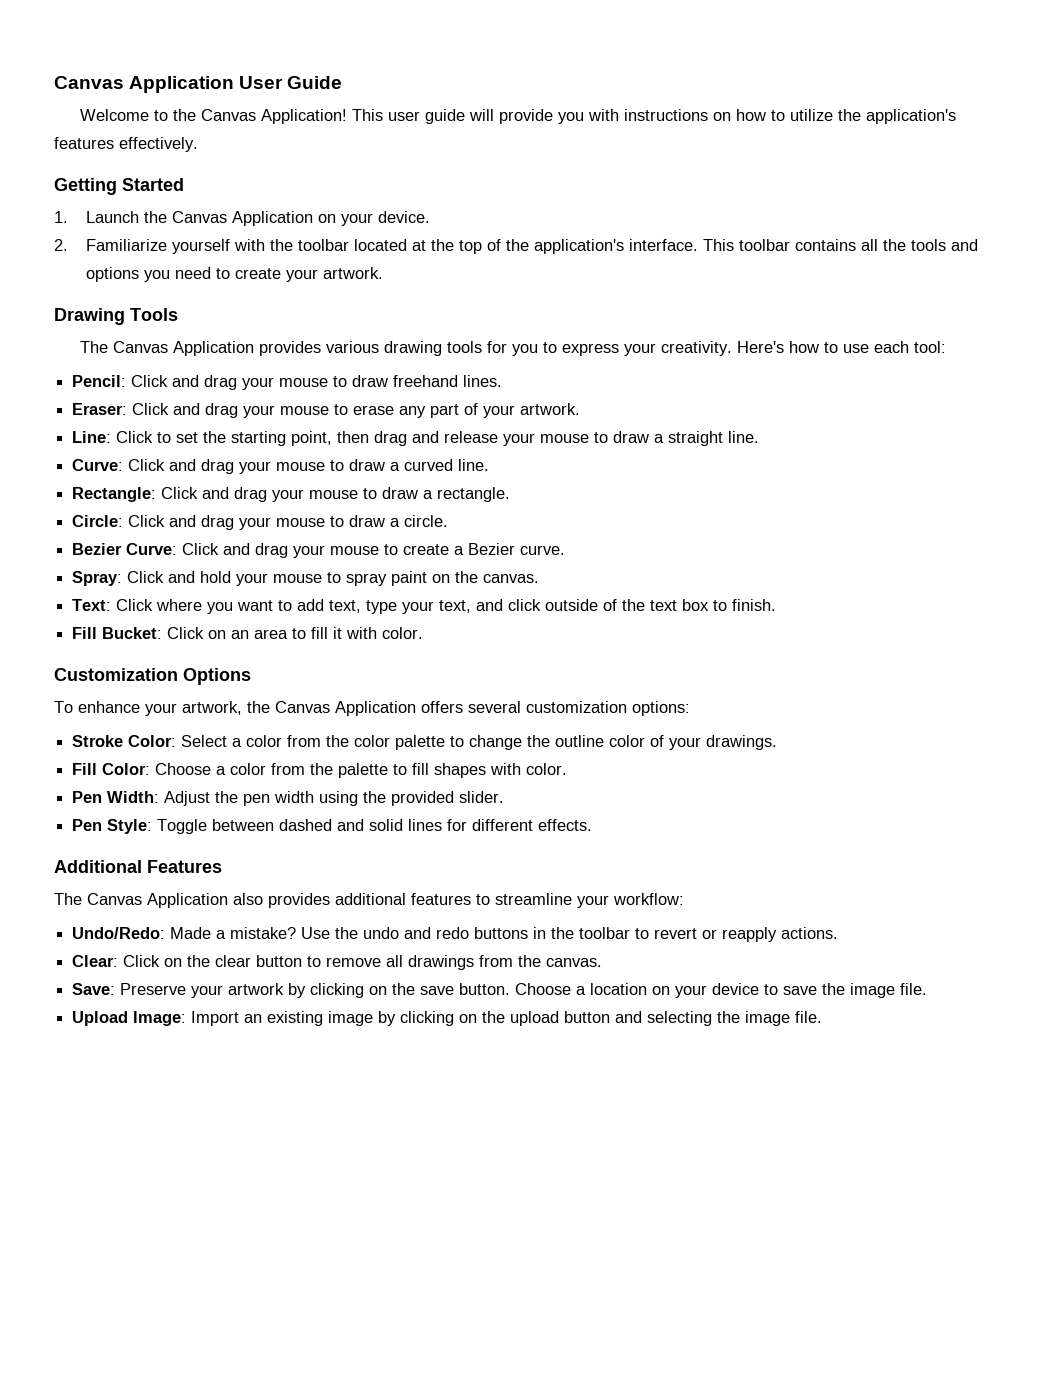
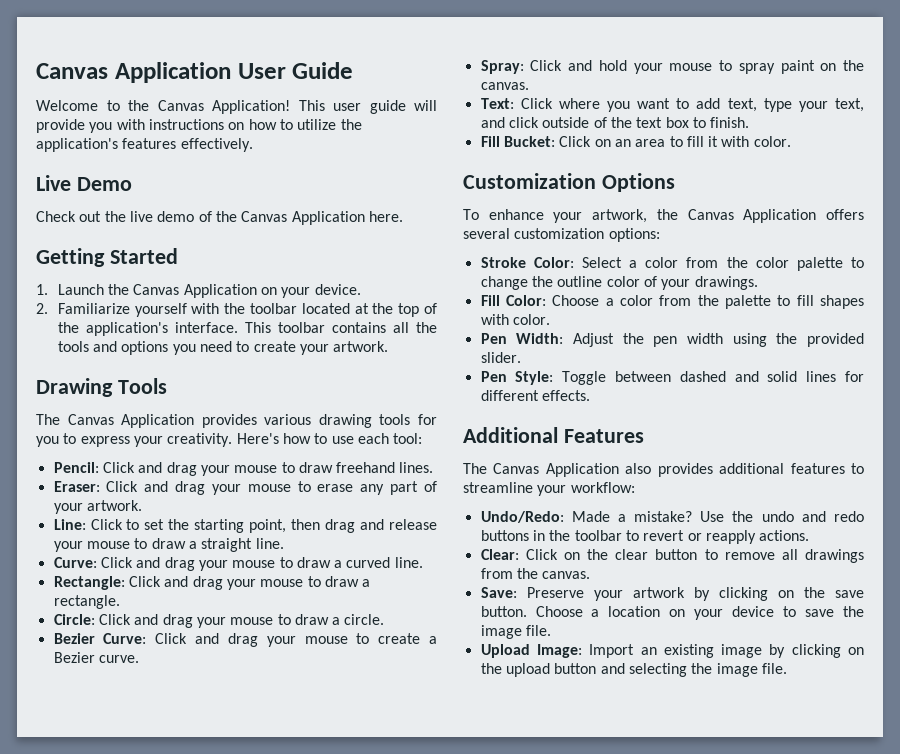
(198, 144) none -> [36,175,132,191] [36,211,403,225] // Live Demo // Check out the live demo of the Canvas Application here.

